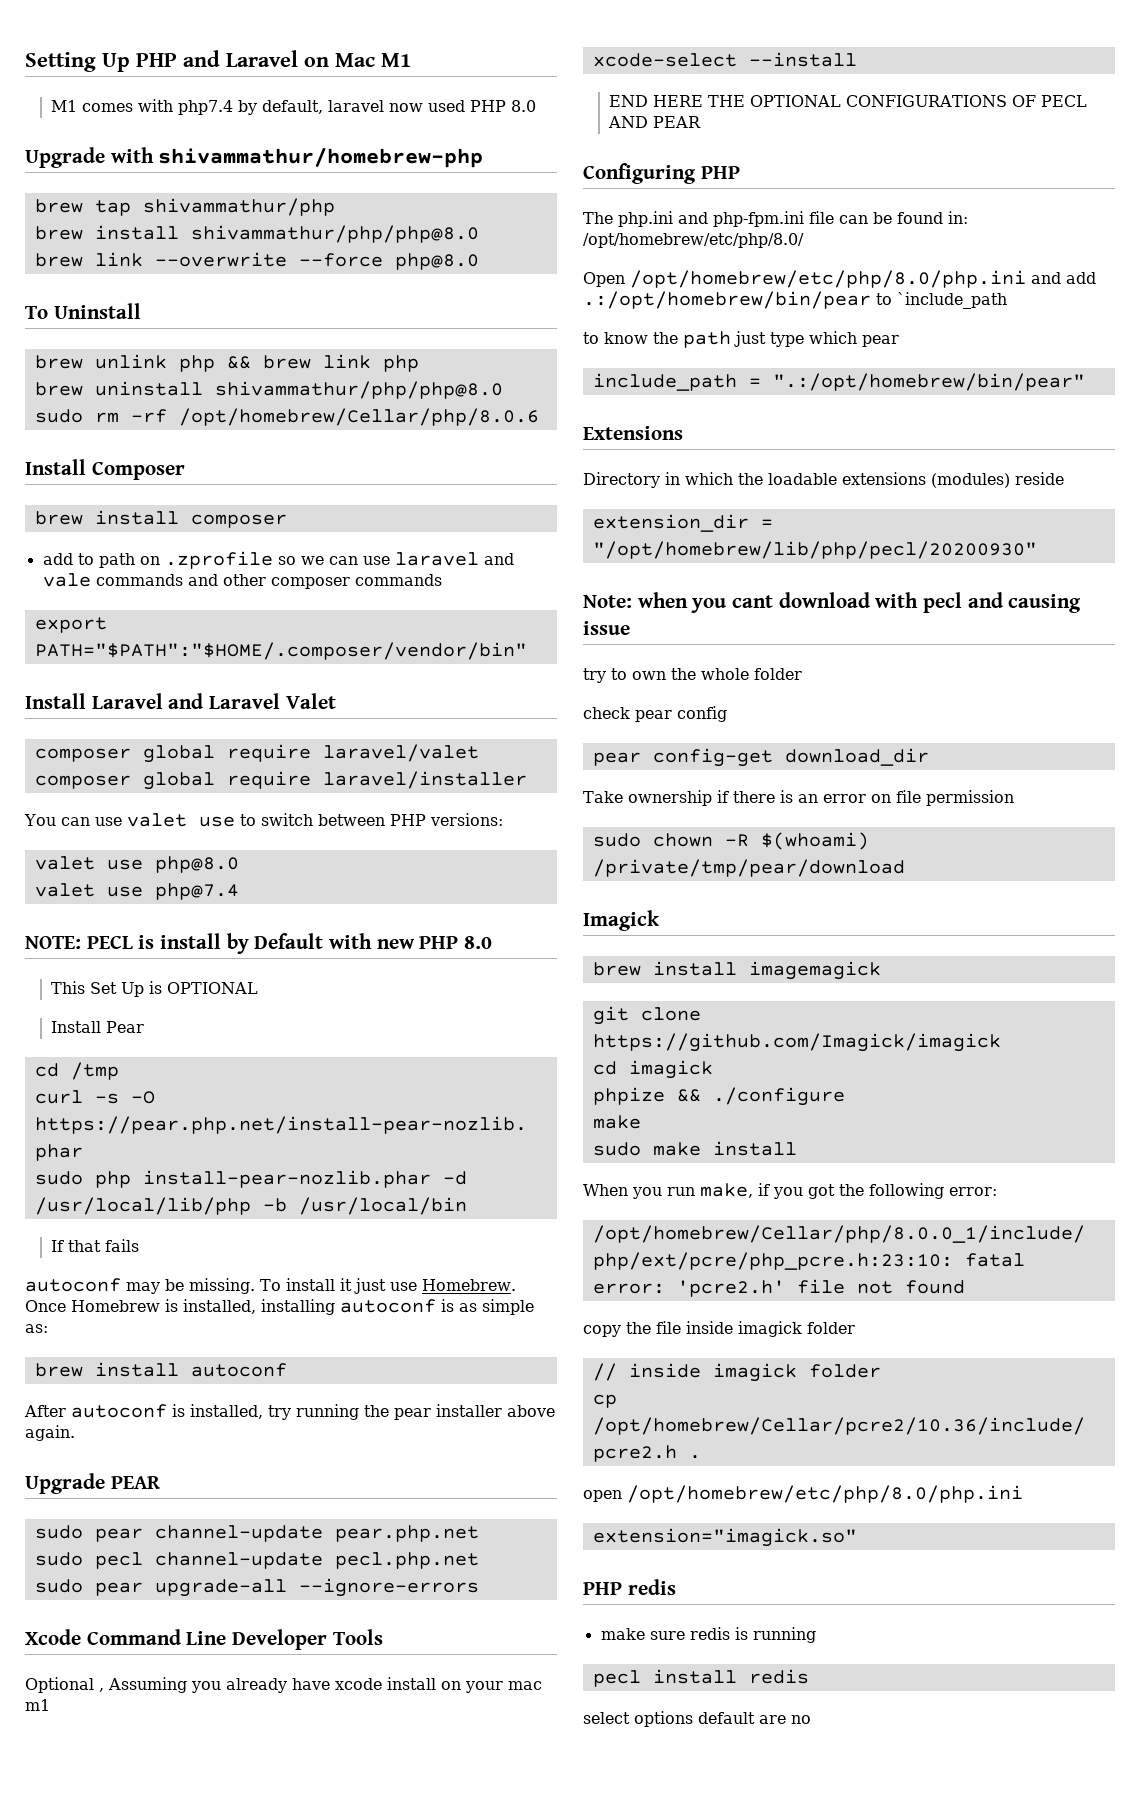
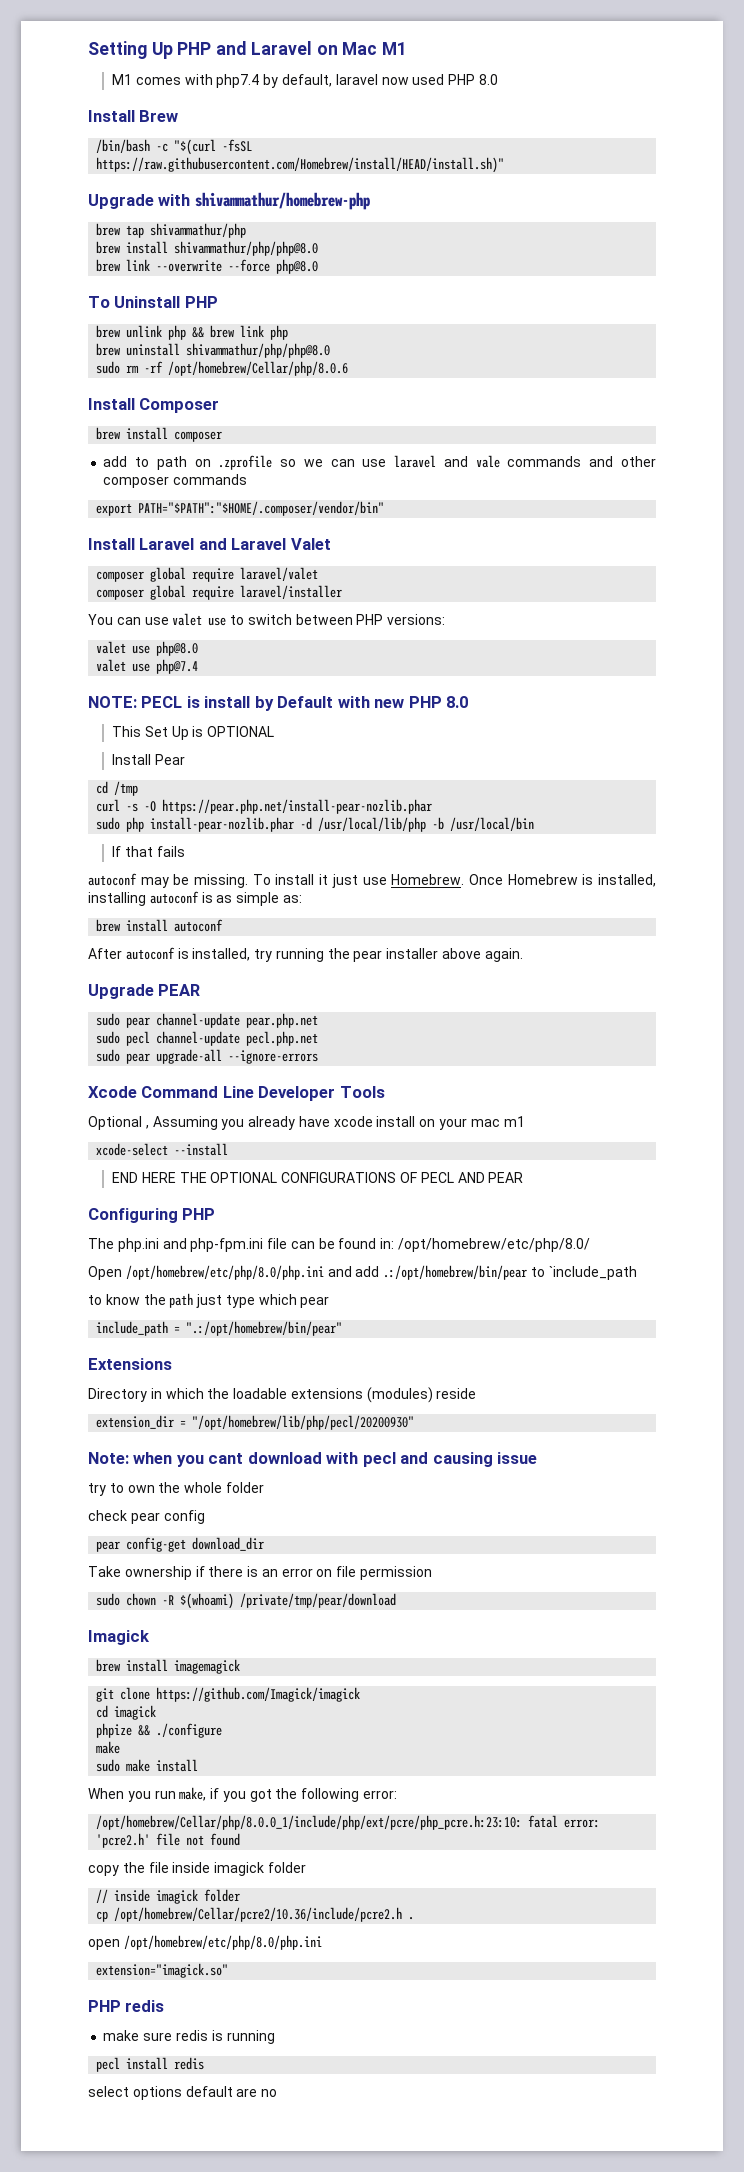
(536, 106) none -> [88,110,179,122] [96,139,253,155] [96,157,505,173] // Install Brew // /bin/bash -c "$(curl -fsSL https://raw.githubusercontent.com/Homebrew/install/HEAD/install.sh)"
(141, 311) none -> [184,296,218,308] PHP

